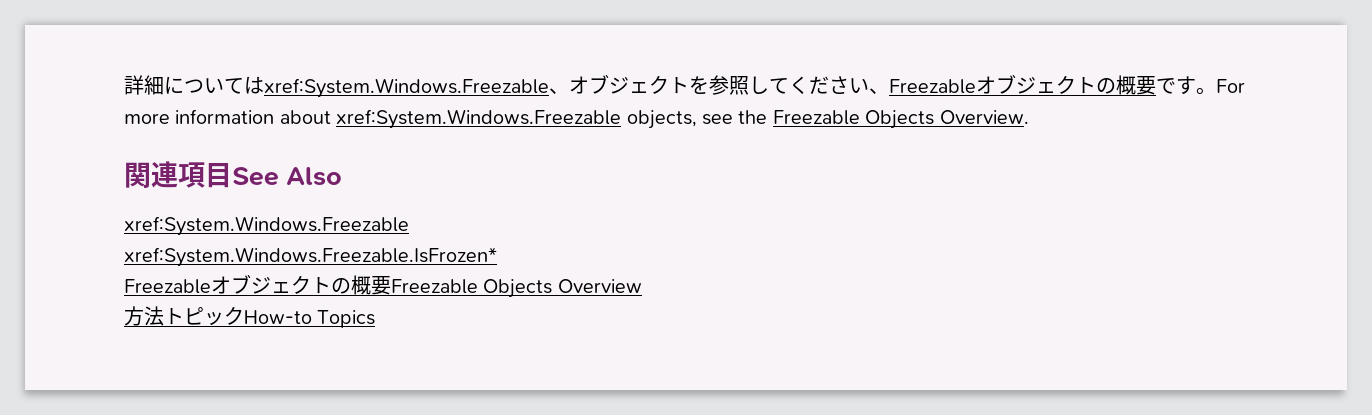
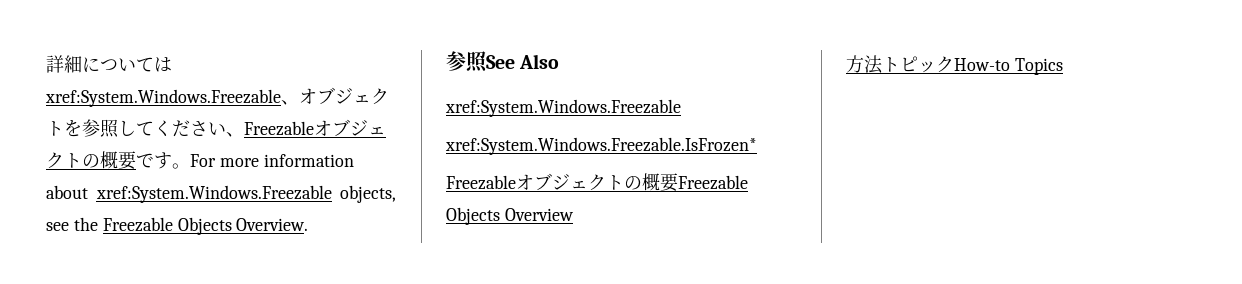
[124,161,232,188] 関連項目 -> [446,51,488,73] 参照

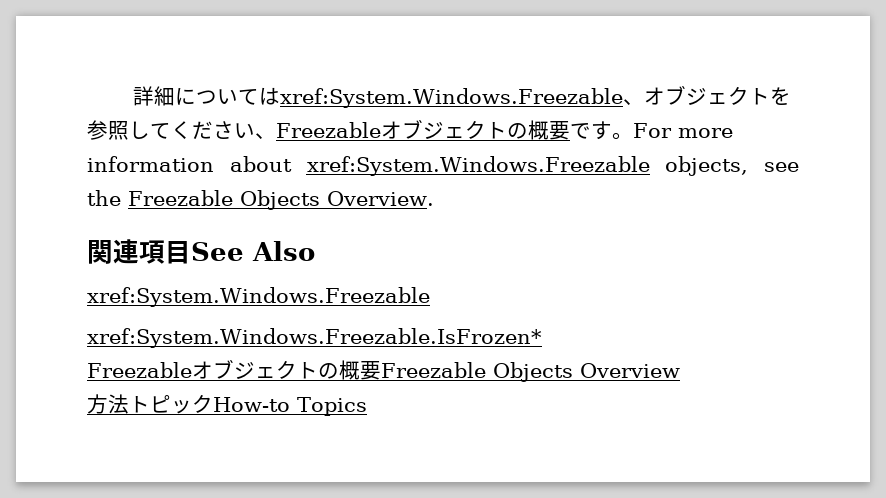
[446,51,488,73] 参照 -> [87,239,191,264] 関連項目

